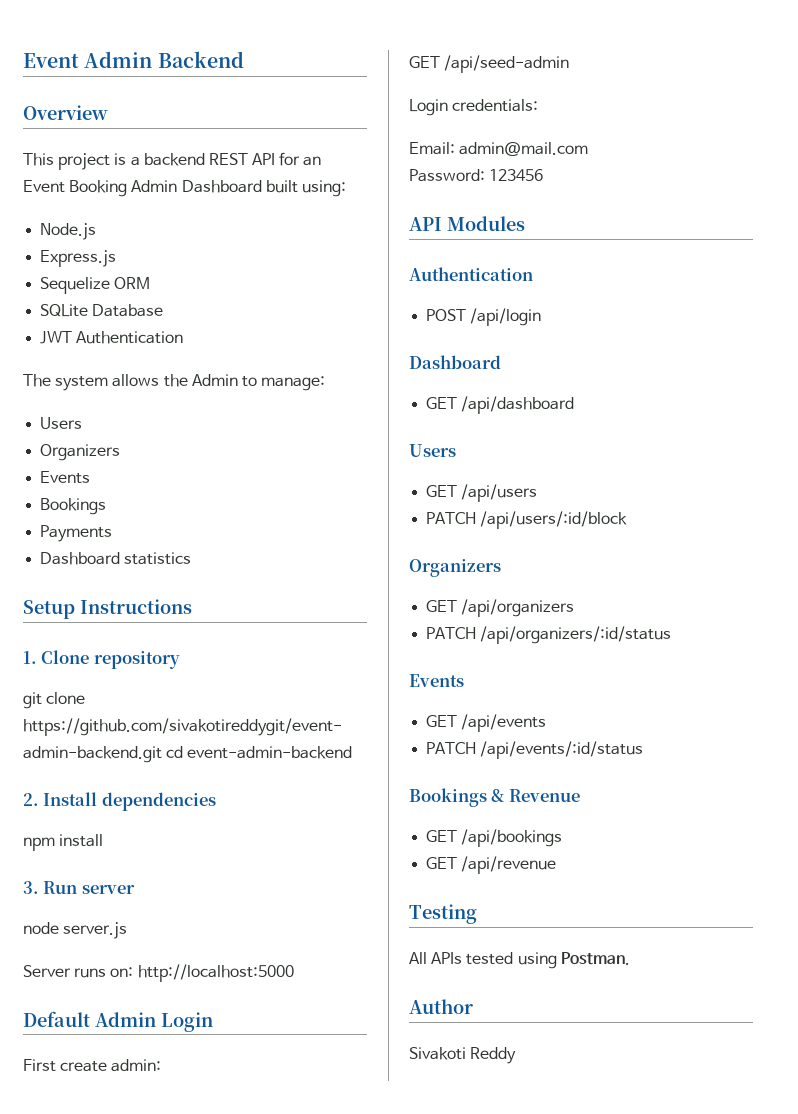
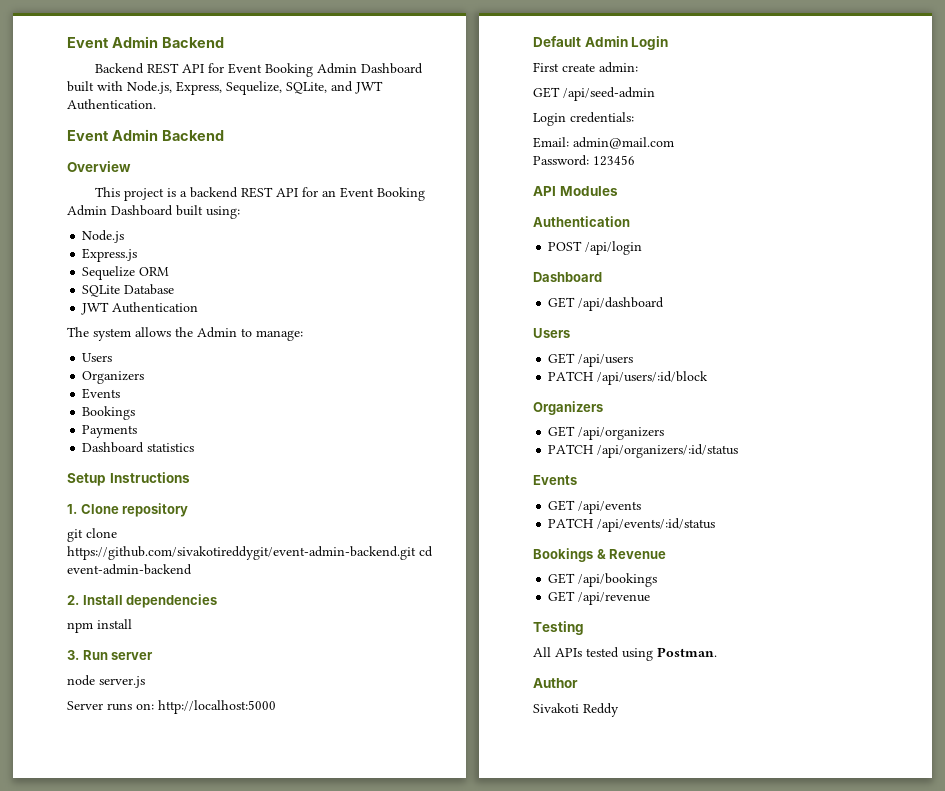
[23,51,244,68] Event Admin Backend -> [67,36,224,48] [94,63,423,77] [67,81,383,95] [67,99,156,110] [67,129,224,141] Event Admin Backend // Backend REST API for Event Booking Admin Dashboard built with Node.js, Express, Sequelize, SQLite, and JWT Authentication. // Event Admin Backend

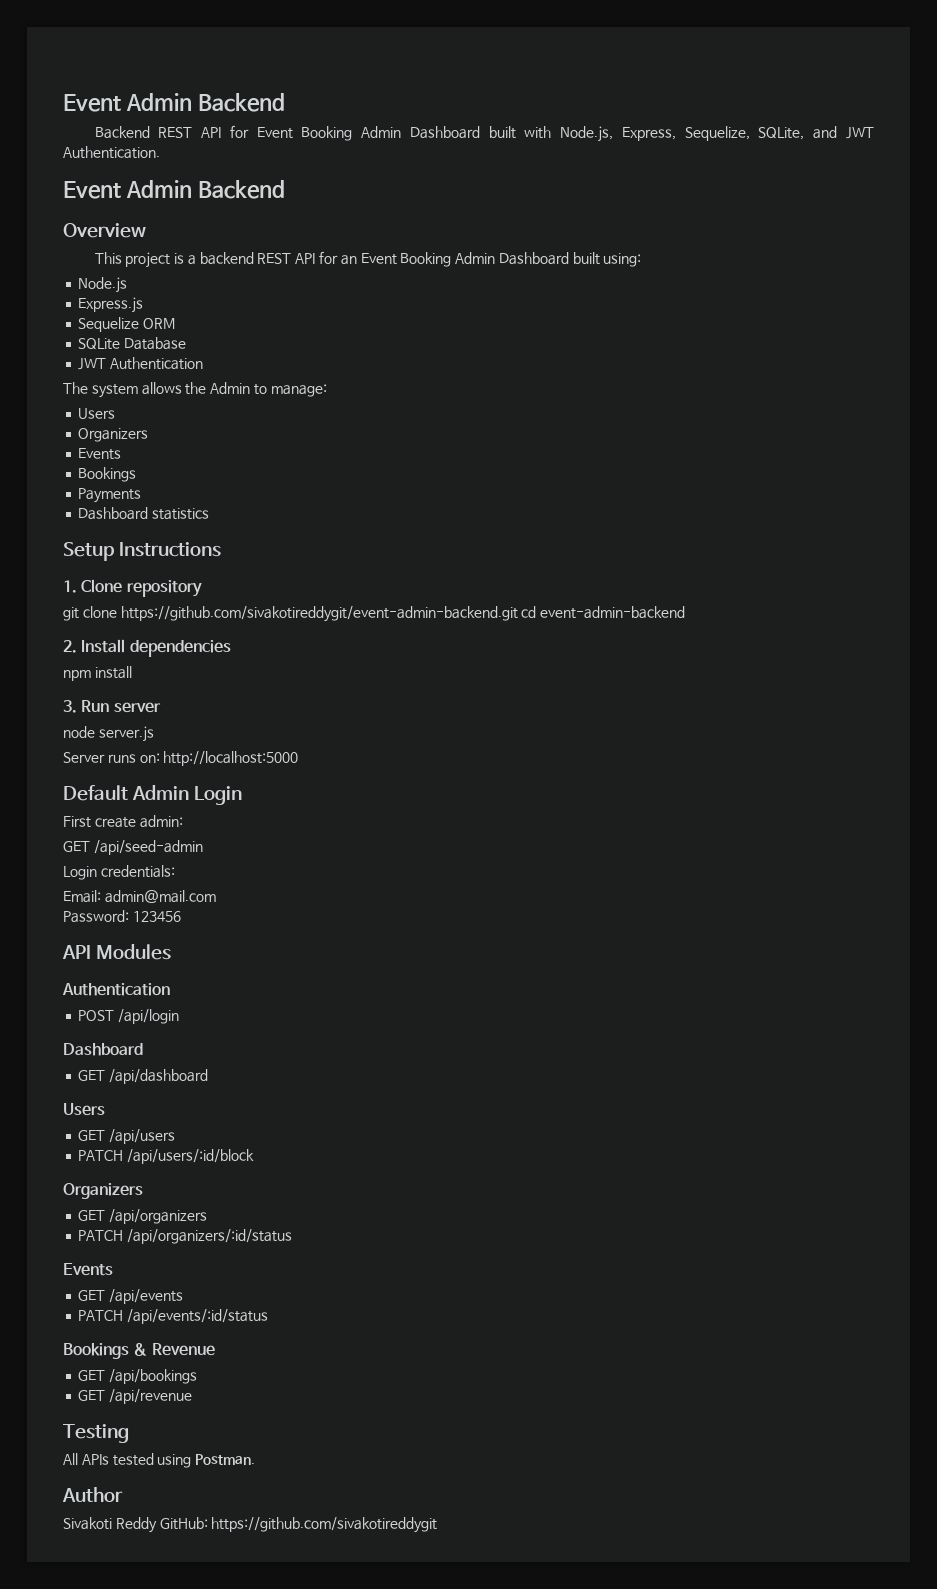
(619, 710) none -> [159,1517,438,1533] GitHub: https://github.com/sivakotireddygit

